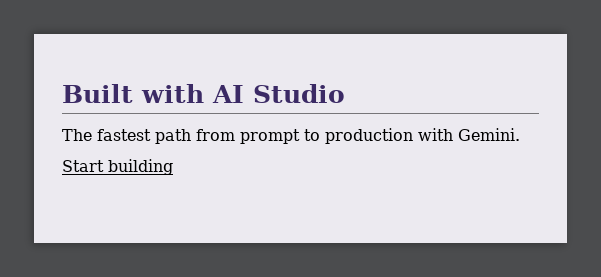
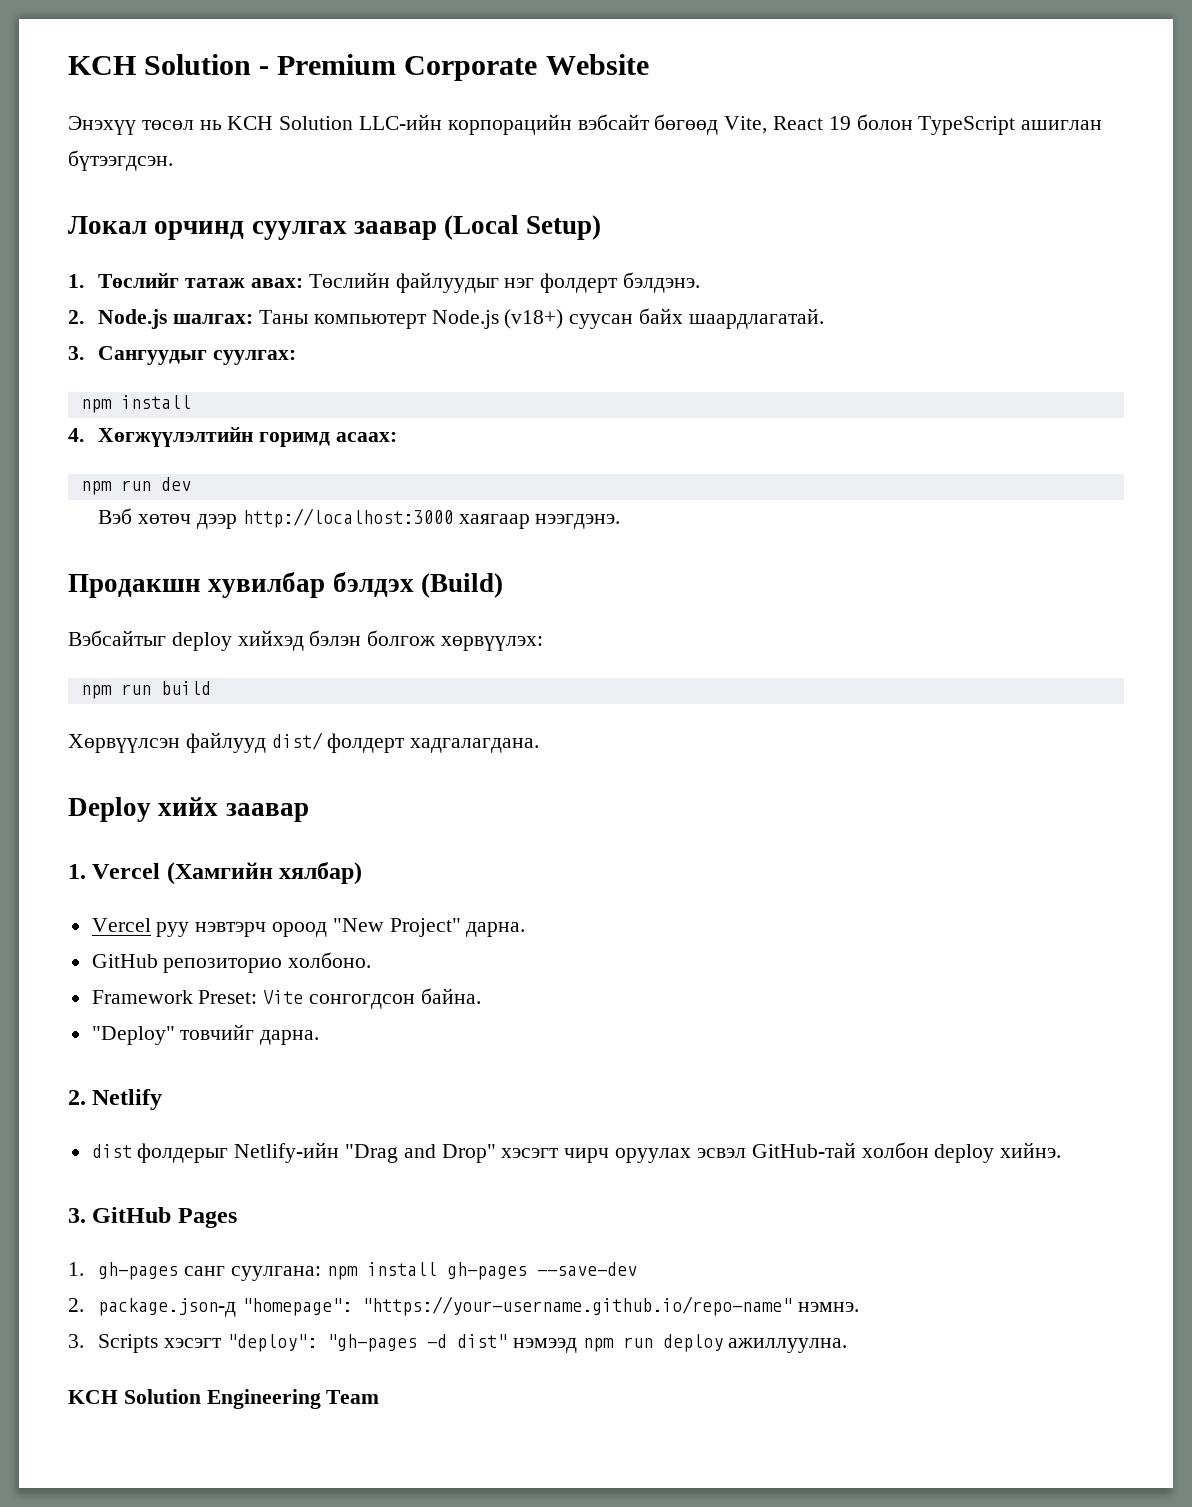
[62,84,345,103] [62,128,520,144] [62,159,173,175] Built with AI Studio // The fastest path from prompt to production with Gemini. // Start building -> [68,54,649,81] [68,114,1103,135] [68,150,173,171] [68,215,602,240] [68,272,700,293] [68,308,824,329] [68,346,297,365] [80,395,191,413] [68,427,397,447] [80,477,191,495] [98,508,621,529] [68,572,503,598] [68,630,544,651] [80,681,211,699] [68,732,540,753] [68,797,309,822] [68,862,363,885] [91,918,526,937] [91,952,372,973] [91,988,481,1009] [91,1024,320,1045] [68,1089,163,1110] [91,1142,1062,1163] [68,1207,237,1228] [68,1262,637,1281] [68,1296,859,1317] [68,1334,848,1353] [68,1389,380,1409] KCH Solution - Premium Corporate Website // Энэхүү төсөл нь KCH Solution LLC-ийн корпорацийн вэбсайт бөгөөд Vite, React 19 болон TypeScript ашиглан бүтээгдсэн. // Локал орчинд суулгах заавар (Local Setup) // 1. Төслийг татаж авах: Төслийн файлуудыг нэг фолдерт бэлдэнэ. // 2. Node.js шалгах: Таны компьютерт Node.js (v18+) суусан байх шаардлагатай. // 3. Сангуудыг суулгах: // npm install // 4. Хөгжүүлэлтийн горимд асаах: // npm run dev // Вэб хөтөч дээр http://localhost:3000 хаягаар нээгдэнэ. // Продакшн хувилбар бэлдэх (Build) // Вэбсайтыг deploy хийхэд бэлэн болгож хөрвүүлэх: // npm run build // Хөрвүүлсэн файлууд dist/ фолдерт хадгалагдана. // Deploy хийх заавар // 1. Vercel (Хамгийн хялбар) // Vercel руу нэвтэрч ороод "New Project" дарна. // GitHub репозиторио холбоно. // Framework Preset: Vite сонгогдсон байна. // "Deploy" товчийг дарна. // 2. Netlify // dist фолдерыг Netlify-ийн "Drag and Drop" хэсэгт чирч оруулах эсвэл GitHub-тай холбон deploy хийнэ. // 3. GitHub Pages // 1. gh-pages санг суулгана: npm install gh-pages --save-dev // 2. package.json-д "homepage": "https://your-username.github.io/repo-name" нэмнэ. // 3. Scripts хэсэгт "deploy": "gh-pages -d dist" нэмээд npm run deploy ажиллуулна. // KCH Solution Engineering Team

